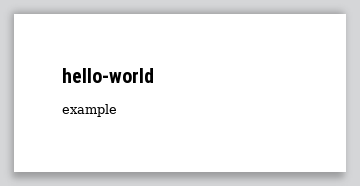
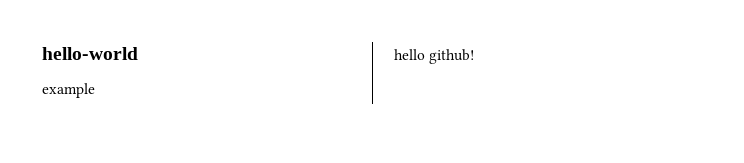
(117, 110) none -> [394,49,475,64] // hello github!

